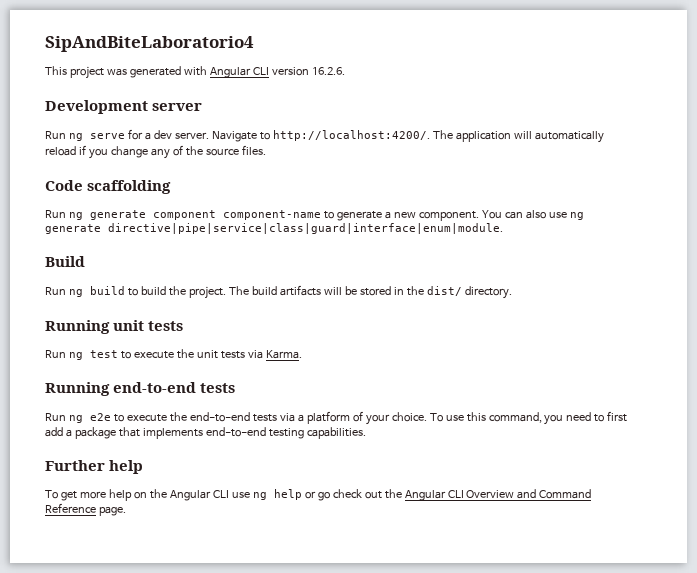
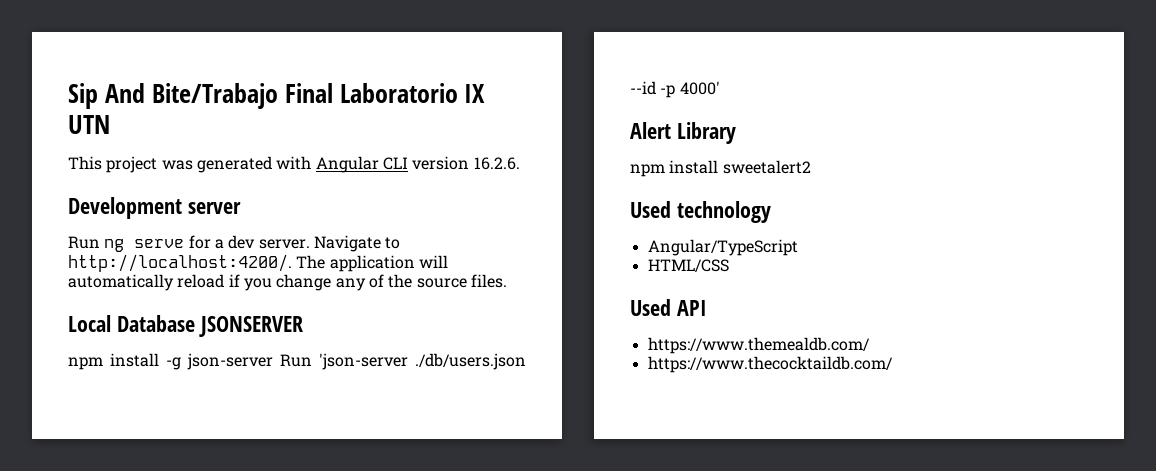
[45,36,254,52] SipAndBiteLaboratorio4 -> [68,83,486,109] [68,115,110,134] Sip And Bite/Trabajo Final Laboratorio IX UTN
[45,180,172,194] [45,210,584,221] [45,223,503,234] [45,256,85,267] [45,285,512,299] [45,320,184,334] [45,349,302,360] [45,382,236,396] [45,411,628,425] [45,427,366,439] [45,460,144,474] [45,489,592,501] [45,503,126,516] Code scaffolding // Run ng generate component component-name to generate a new component. You can also use ng generate directive|pipe|service|class|guard|interface|enum|module. // Build // Run ng build to build the project. The build artifacts will be stored in the dist/ directory. // Running unit tests // Run ng test to execute the unit tests via Karma. // Running end-to-end tests // Run ng e2e to execute the end-to-end tests via a platform of your choice. To use this command, you need to first add a package that implements end-to-end testing capabilities. // Further help // To get more help on the Angular CLI use ng help or go check out the Angular CLI Overview and Command Reference page. -> [68,315,303,337] [68,353,526,370] [630,81,720,98] [630,122,736,144] [630,160,811,177] [630,201,771,223] [647,239,798,256] [647,259,729,272] [630,299,707,316] [647,337,870,354] [647,356,893,373] Local Database JSONSERVER // npm install -g json-server Run 'json-server ./db/users.json --id -p 4000' // Alert Library // npm install sweetalert2 // Used technology // Angular/TypeScript // HTML/CSS // Used API // https://www.themealdb.com/ // https://www.thecocktaildb.com/

